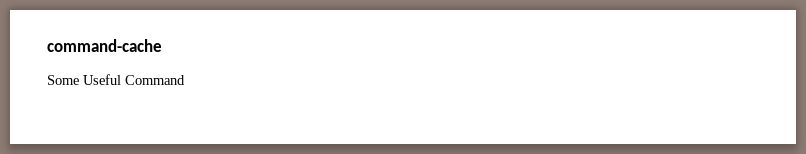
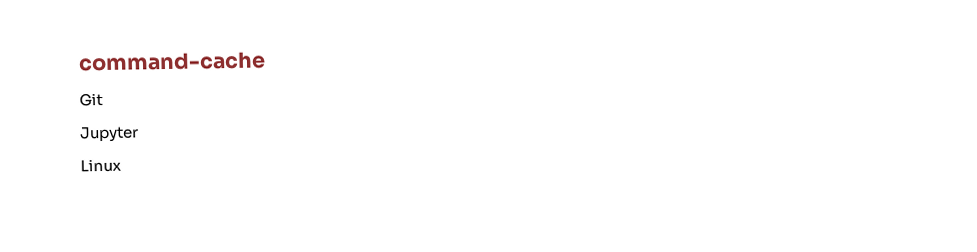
[47,74,185,85] Some Useful Command -> [79,92,103,107] [79,126,139,143] [80,158,122,173] Git // Jupyter // Linux

